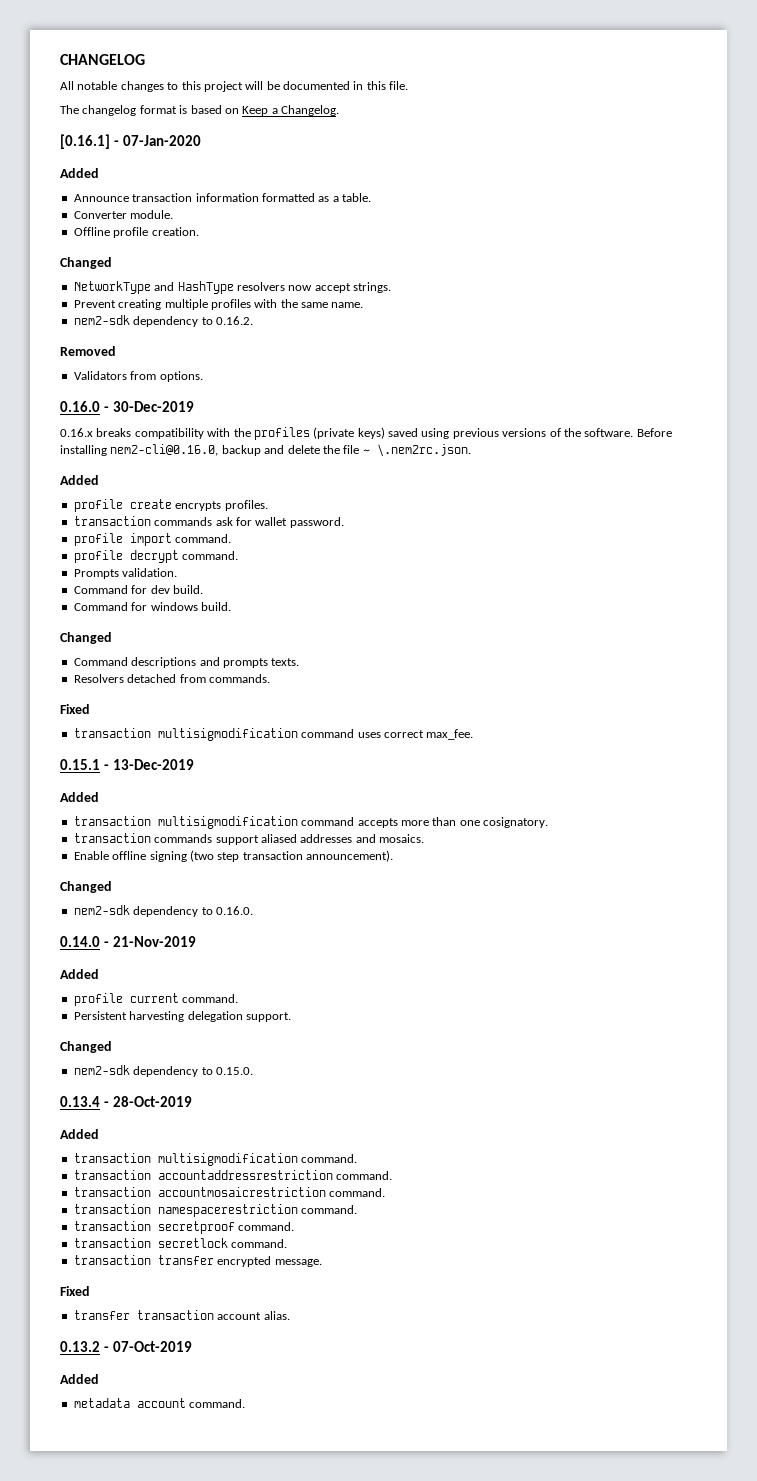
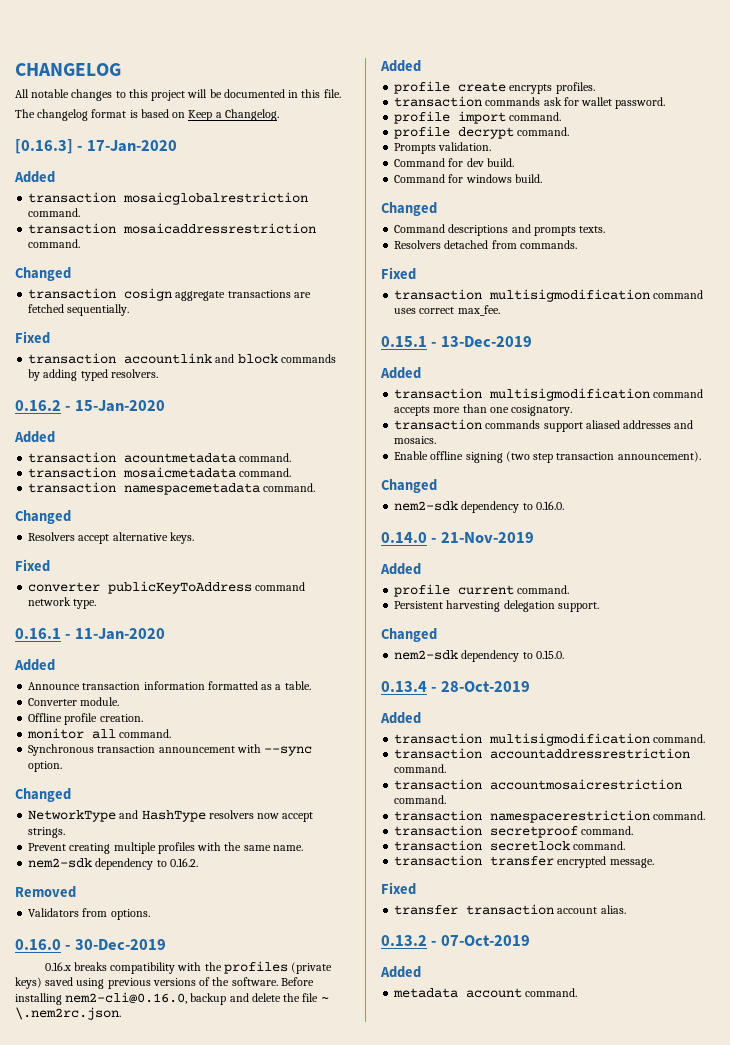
[60,134,201,149] [0.16.1] - 07-Jan-2020 -> [15,139,177,154] [14,171,55,183] [28,192,309,205] [28,208,81,217] [28,223,317,234] [28,239,81,248] [15,267,71,281] [28,288,311,301] [28,304,130,316] [15,331,50,344] [28,353,336,364] [28,369,158,381] [15,400,165,412] [14,431,55,443] [28,452,292,463] [28,467,292,478] [28,482,316,495] [15,510,71,524] [28,532,194,544] [15,559,50,572] [28,581,306,594] [28,597,97,609] [15,628,165,640] [0.16.3] - 17-Jan-2020 // Added // transaction mosaicglobalrestriction command. // transaction mosaicaddressrestriction command. // Changed // transaction cosign aggregate transactions are fetched sequentially. // Fixed // transaction accountlink and block commands by adding typed resolvers. // 0.16.2 - 15-Jan-2020 // Added // transaction acountmetadata command. // transaction mosaicmetadata command. // transaction namespacemetadata command. // Changed // Resolvers accept alternative keys. // Fixed // converter publicKeyToAddress command network type. // 0.16.1 - 11-Jan-2020
(199, 231) none -> [27,728,172,739] [28,744,313,756] [28,761,63,772] // monitor all command. // Synchronous transaction announcement with --sync option.

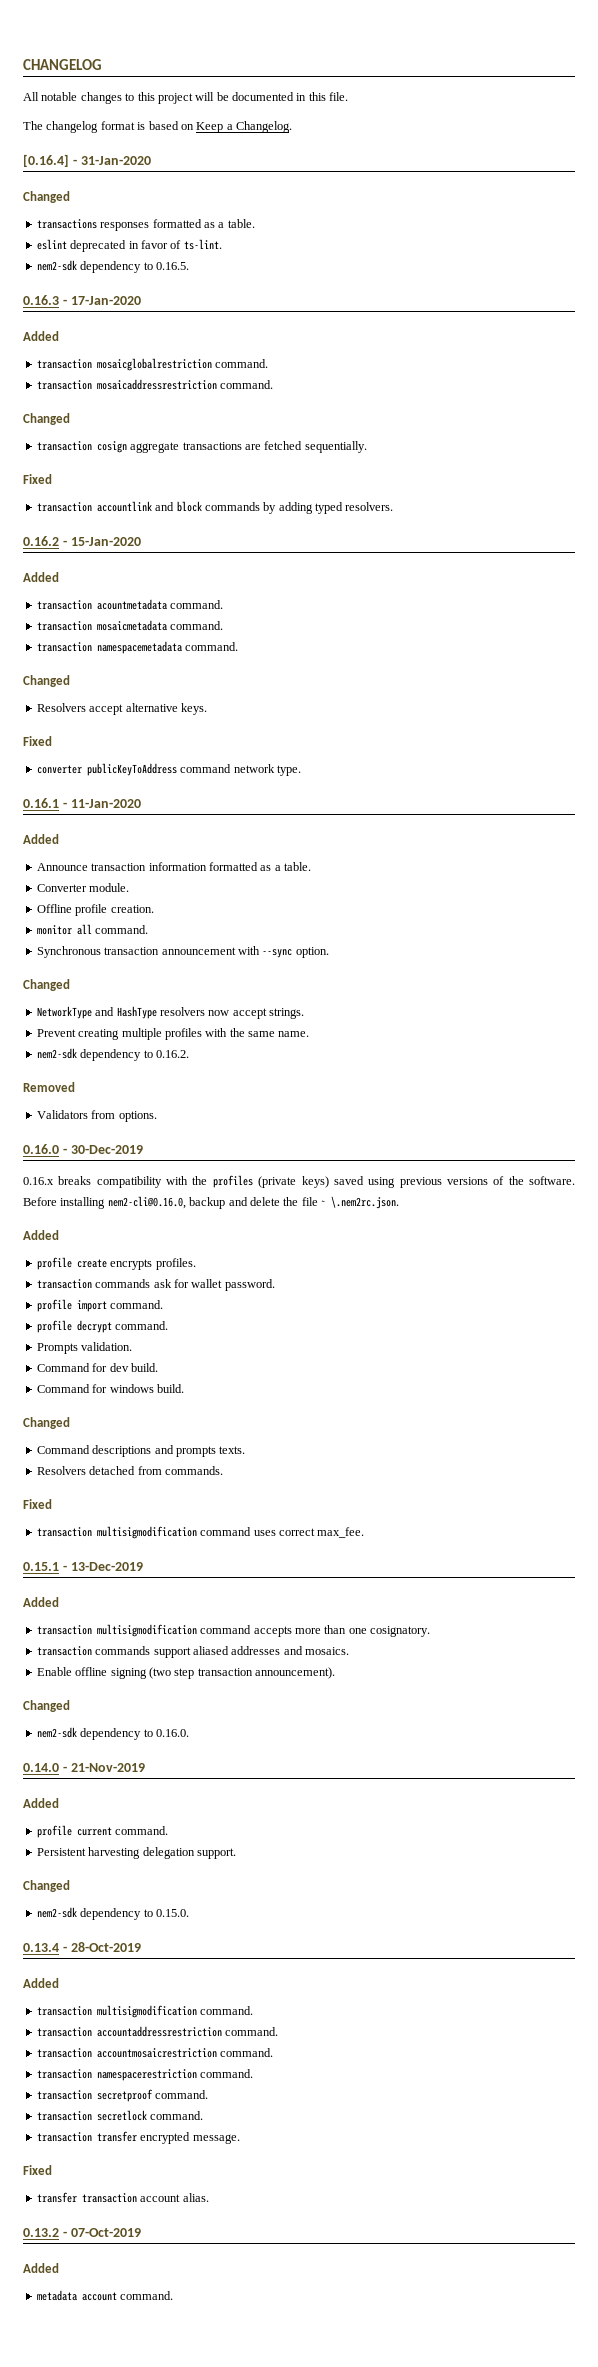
[15,139,73,154] [0.16.3] -> [23,154,151,167] [23,191,70,203] [36,219,255,231] [36,239,222,252] [36,260,189,273] [23,295,59,305] [0.16.4] - 31-Jan-2020 // Changed // transactions responses formatted as a table. // eslint deprecated in favor of ts-lint. // nem2-sdk dependency to 0.16.5. // 0.16.3

